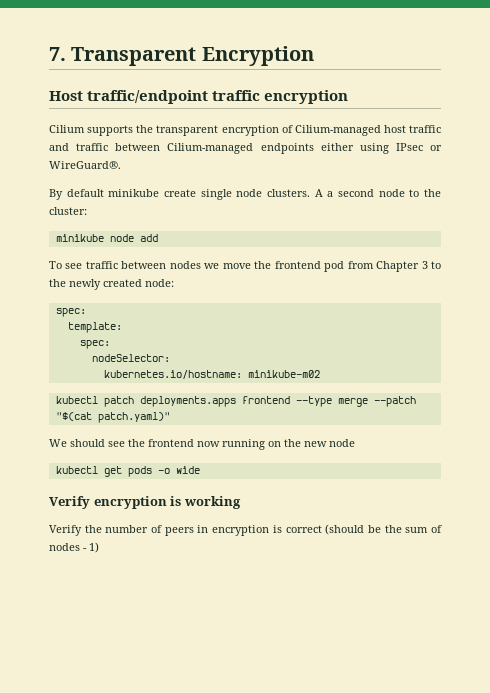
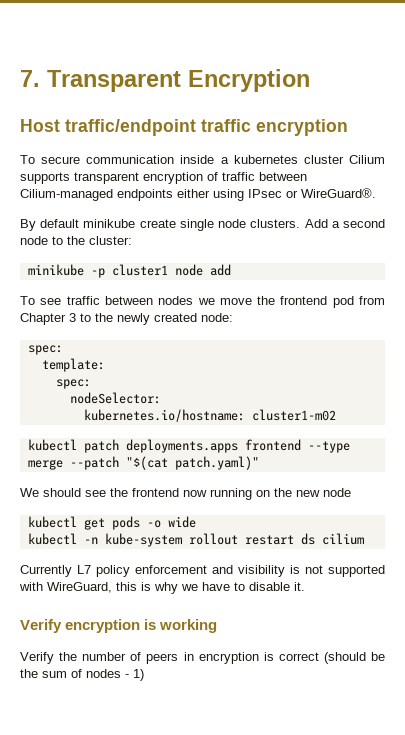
(349, 97) none -> [20,155,344,164] To secure communication inside a kubernetes cluster
[136,125,154,133] the -> (70, 178) none
[294,125,441,136] [49,143,69,151] Cilium-managed host traffic and -> (218, 176) none
[314,189,323,197] A -> [304,219,328,228] Add
(104, 238) none -> [90,264,168,278] -p cluster1
[247,370,320,378] minikube-m02 -> [251,409,336,421] cluster1-m02
(200, 470) none -> [27,533,364,547] [20,565,385,577] [19,582,305,594] // kubectl -n kube-system rollout restart ds cilium // Currently L7 policy enforcement and visibility is not supported with WireGuard, this is why we have to disable it.

